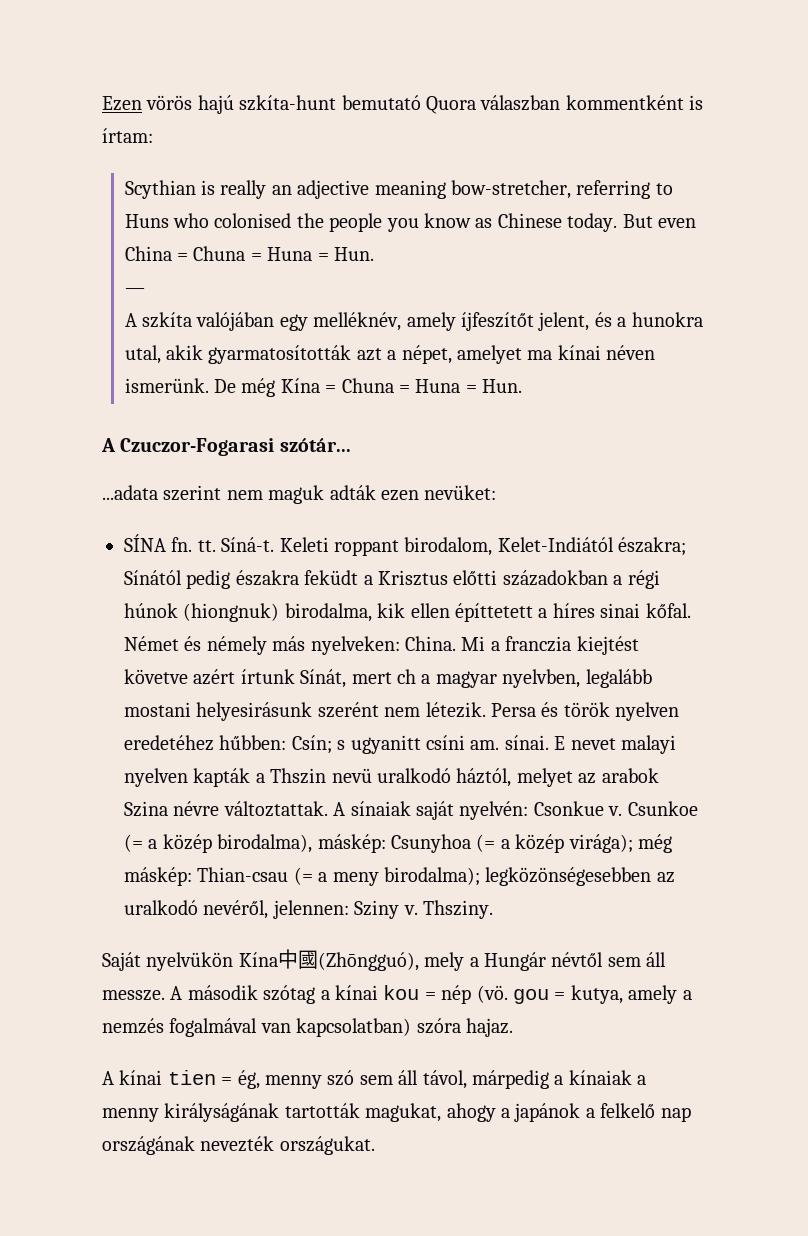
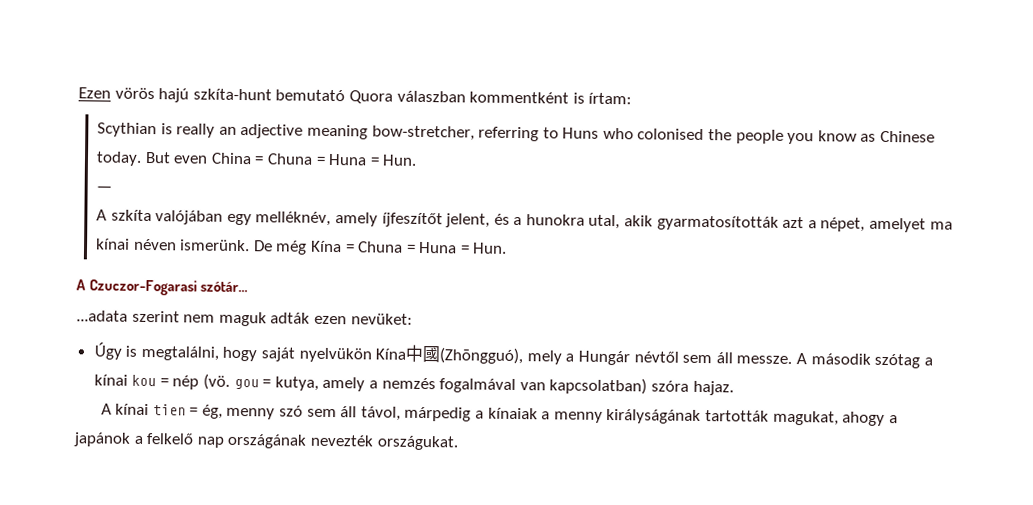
[124,534,687,556] [124,570,660,589] [124,603,691,622] [124,636,639,655] [124,669,652,688] [124,702,680,721] [124,735,676,754] [124,768,659,787] [124,801,698,820] [124,834,672,853] [124,867,675,886] [124,900,493,919] [102,952,141,971] SÍNA fn. tt. Síná-t. Keleti roppant birodalom, Kelet-Indiától északra; Sínától pedig északra feküdt a Krisztus előtti századokban a régi húnok (hiongnuk) birodalma, kik ellen építtetett a híres sinai kőfal. Német és némely más nyelveken: China. Mi a franczia kiejtést követve azért írtunk Sínát, mert ch a magyar nyelvben, legalább mostani helyesirásunk szerént nem létezik. Persa és török nyelven eredetéhez hűbben: Csín; s ugyanitt csíni am. sínai. E nevet malayi nyelven kapták a Thszin nevü uralkodó háztól, melyet az arabok Szina névre változtattak. A sínaiak saját nyelvén: Csonkue v. Csunkoe (= a közép birodalma), máskép: Csunyhoa (= a közép virága); még máskép: Thian-csau (= a meny birodalma); legközönségesebben az uralkodó nevéről, jelennen: Sziny v. Thsziny. // Saját -> [93,342,296,362] Úgy is megtalálni, hogy saját

